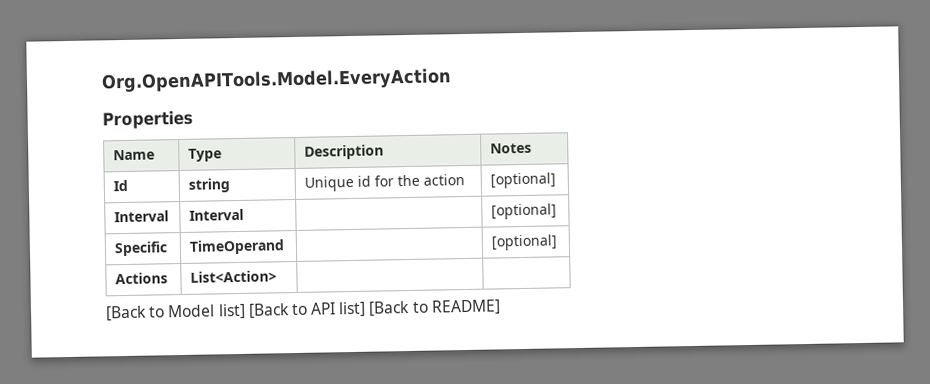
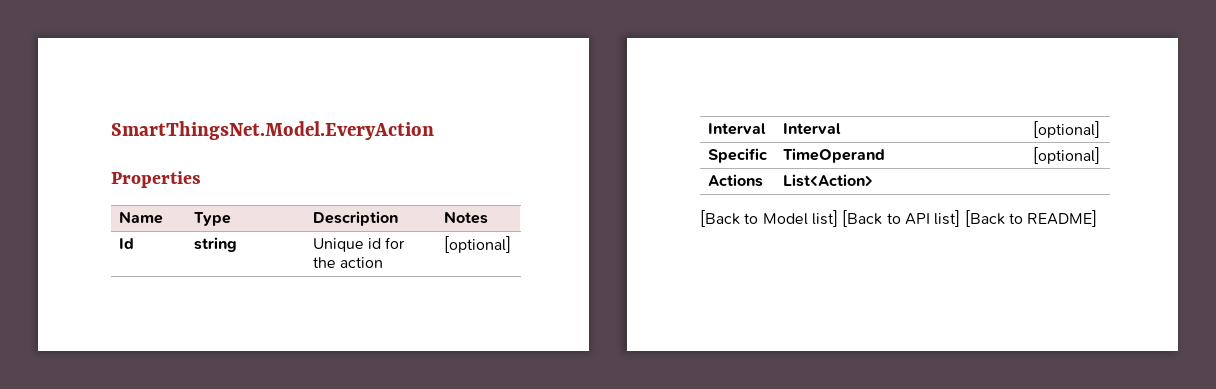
[101,68,452,93] Org.OpenAPITools.Model.EveryAction -> [111,121,434,140] SmartThingsNet.Model.EveryAction

